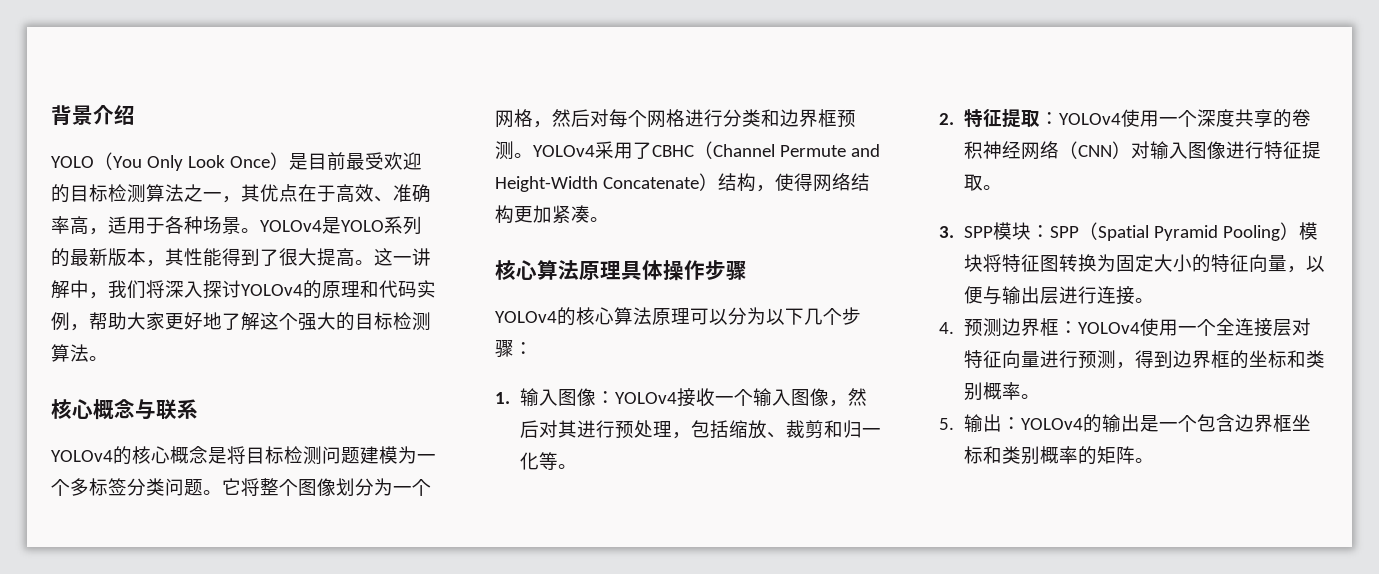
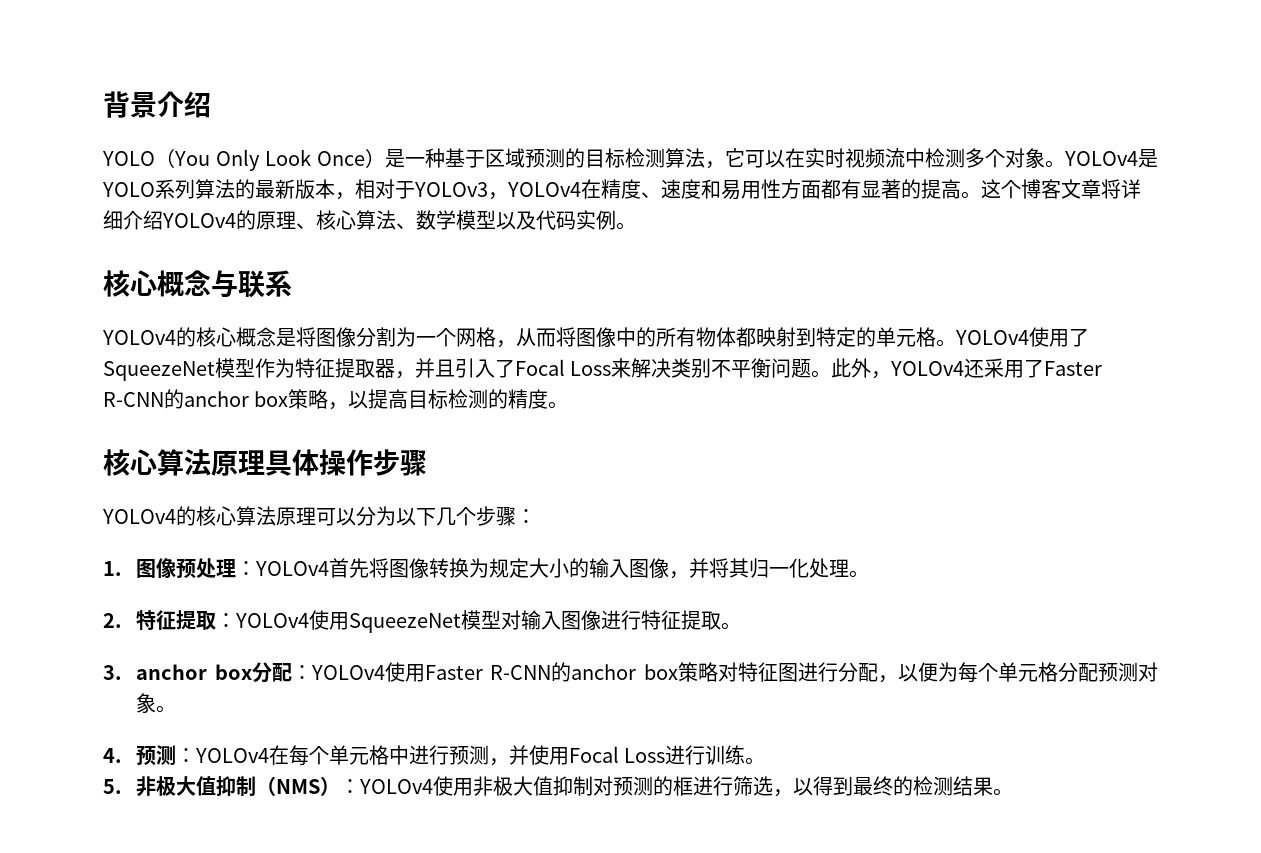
[307,152,422,170] [51,184,431,203] [51,216,241,235] 目前最受欢迎的目标检测算法之一，其优点在于高效、准确率高，适用于各种场景 -> [404,148,1045,169] 一种基于区域预测的目标检测算法，它可以在实时视频流中检测多个对象
(422, 225) none -> [195,179,235,199] 算法
[165,248,431,267] [51,280,436,299] [51,312,431,331] [51,344,89,362] 其性能得到了很大提高。这一讲解中，我们将深入探讨YOLOv4的原理和代码实例，帮助大家更好地了解这个强大的目标检测算法 -> [355,179,1141,200] [103,210,616,230] 相对于YOLOv3，YOLOv4在精度、速度和易用性方面都有显著的提高。这个博客文章将详细介绍YOLOv4的原理、核心算法、数学模型以及代码实例
[246,446,436,465] [51,478,431,496] [495,109,856,128] [495,141,880,160] [495,173,870,192] [495,205,590,224] 目标检测问题建模为一个多标签分类问题。它将整个图像划分为一个网格，然后对每个网格进行分类和边界框预测。YOLOv4采用了CBHC（Channel Permute and Height-Width Concatenate）结构，使得网络结构更加紧凑 -> [316,327,1089,348] [103,358,1103,381] [103,389,549,410] 图像分割为一个网格，从而将图像中的所有物体都映射到特定的单元格。YOLOv4使用了SqueezeNet模型作为特征提取器，并且引入了Focal Loss来解决类别不平衡问题。此外，YOLOv4还采用了Faster R-CNN的anchor box策略，以提高目标检测的精度
[519,388,867,407] [519,420,881,439] [519,452,558,470] 输入图像：YOLOv4接收一个输入图像，然后对其进行预处理，包括缩放、裁剪和归一化等 -> [135,558,849,579] 图像预处理：YOLOv4首先将图像转换为规定大小的输入图像，并将其归一化处理
[1158,109,1311,128] [963,141,1131,160] 一个深度共享的卷积神经网络（CNN） -> [348,610,501,633] SqueezeNet模型
[963,222,1318,241] [963,254,1325,273] [963,286,1154,305] [939,318,1311,337] [963,350,1325,369] [963,382,1040,401] [939,414,1311,433] [963,446,1135,465] SPP模块：SPP（Spatial Pyramid Pooling）模块将特征图转换为固定大小的特征向量，以便与输出层进行连接。 // 4.预测边界框：YOLOv4使用一个全连接层对特征向量进行预测，得到边界框的坐标和类别概率。 // 5.输出：YOLOv4的输出是一个包含边界框坐标和类别概率的矩阵 -> [135,662,1158,683] [135,693,176,713] [103,745,766,766] [103,776,993,797] anchor box分配：YOLOv4使用Faster R-CNN的anchor box策略对特征图进行分配，以便为每个单元格分配预测对象。 // 4.预测：YOLOv4在每个单元格中进行预测，并使用Focal Loss进行训练。 // 5.非极大值抑制（NMS）：YOLOv4使用非极大值抑制对预测的框进行筛选，以得到最终的检测结果

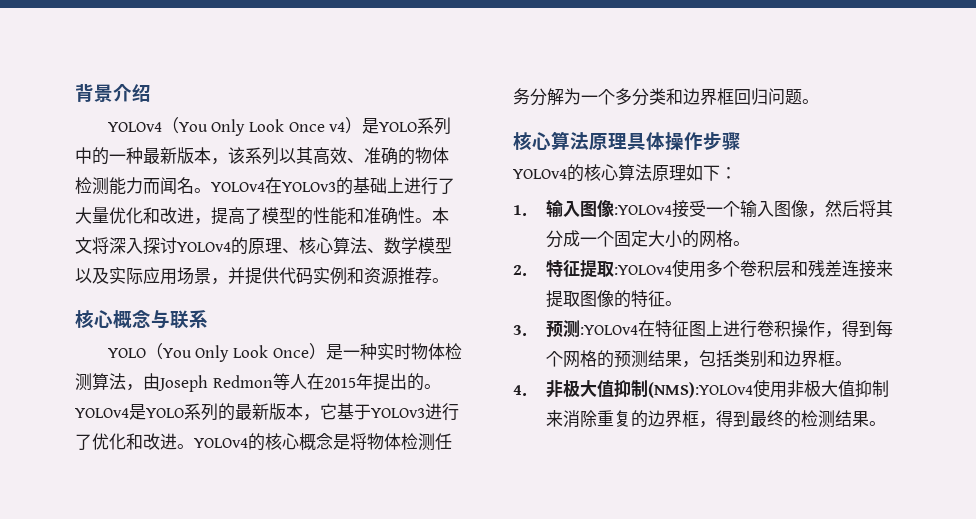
[102,148,1158,171] [102,179,1141,200] [103,210,163,230] YOLO（You Only Look Once）是一种基于区域预测的目标检测算法，它可以在实时视频流中检测多个对象。YOLOv4是YOLO系列算法的最新版本，相对于YOLOv3，YOLOv4在精度、速度和易用性方面都有显著的提高。这个博客文章将详细介绍 -> [107,117,452,136] [75,147,449,165] [75,177,455,195] [75,207,449,225] [75,237,177,255] YOLOv4（You Only Look Once v4）是YOLO系列中的一种最新版本，该系列以其高效、准确的物体检测能力而闻名。YOLOv4在YOLOv3的基础上进行了大量优化和改进，提高了模型的性能和准确性。本文将深入探讨
[536,210,636,230] [103,270,292,298] 代码实例。 // 核心概念与联系 // -> [109,267,449,285] [75,310,208,329] [107,343,462,362] [75,373,441,392] [75,403,459,421] [75,433,194,450] 实际应用场景，并提供代码实例和资源推荐。 // 核心概念与联系 // YOLO（You Only Look Once）是一种实时物体检测算法，由Joseph Redmon等人在2015年提出的。YOLOv4是YOLO系列的最新版本，它基于YOLOv3进行了优化和改进。
[316,327,1089,348] [103,358,1103,381] [103,389,549,410] 图像分割为一个网格，从而将图像中的所有物体都映射到特定的单元格。YOLOv4使用了SqueezeNet模型作为特征提取器，并且引入了Focal Loss来解决类别不平衡问题。此外，YOLOv4还采用了Faster R-CNN的anchor box策略，以提高目标检测的精度 -> [367,433,452,451] [513,88,802,106] 物体检测任务分解为一个多分类和边界框回归问题
[316,506,536,526] [103,558,869,579] [103,610,741,633] [103,662,1158,683] [135,693,176,713] [103,745,766,766] [103,776,433,797] 可以分为以下几个步骤： // 1.图像预处理：YOLOv4首先将图像转换为规定大小的输入图像，并将其归一化处理。 // 2.特征提取：YOLOv4使用SqueezeNet模型对输入图像进行特征提取。 // 3. anchor box分配：YOLOv4使用Faster R-CNN的anchor box策略对特征图进行分配，以便为每个单元格分配预测对象。 // 4.预测：YOLOv4在每个单元格中进行预测，并使用Focal Loss进行训练。 // 5.非极大值抑制（NMS）：YOLOv4 -> [686,164,737,181] [513,199,893,218] [545,230,750,248] [513,259,893,278] [545,290,682,308] [513,320,893,338] [545,350,852,368] [513,380,753,398] 如下： // 1.输入图像:YOLOv4接受一个输入图像，然后将其分成一个固定大小的网格。 // 2.特征提取:YOLOv4使用多个卷积层和残差连接来提取图像的特征。 // 3.预测:YOLOv4在特征图上进行卷积操作，得到每个网格的预测结果，包括类别和边界框。 // 4.非极大值抑制(NMS):YOLOv4
[592,776,813,797] 对预测的框进行筛选，以 -> [545,410,716,428] 来消除重复的边界框，

